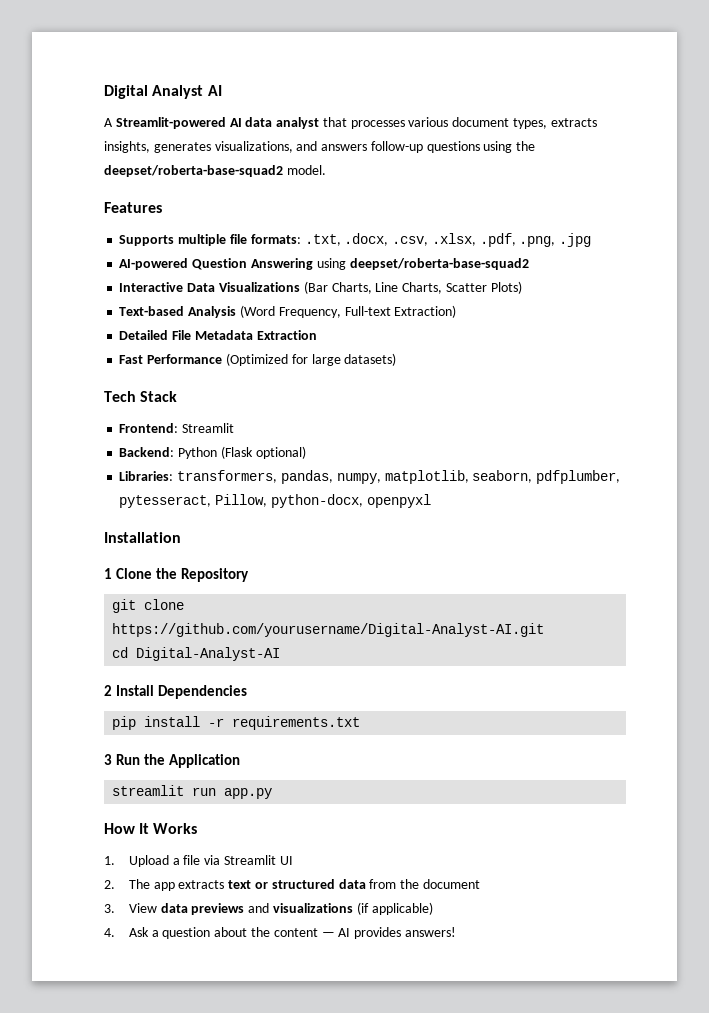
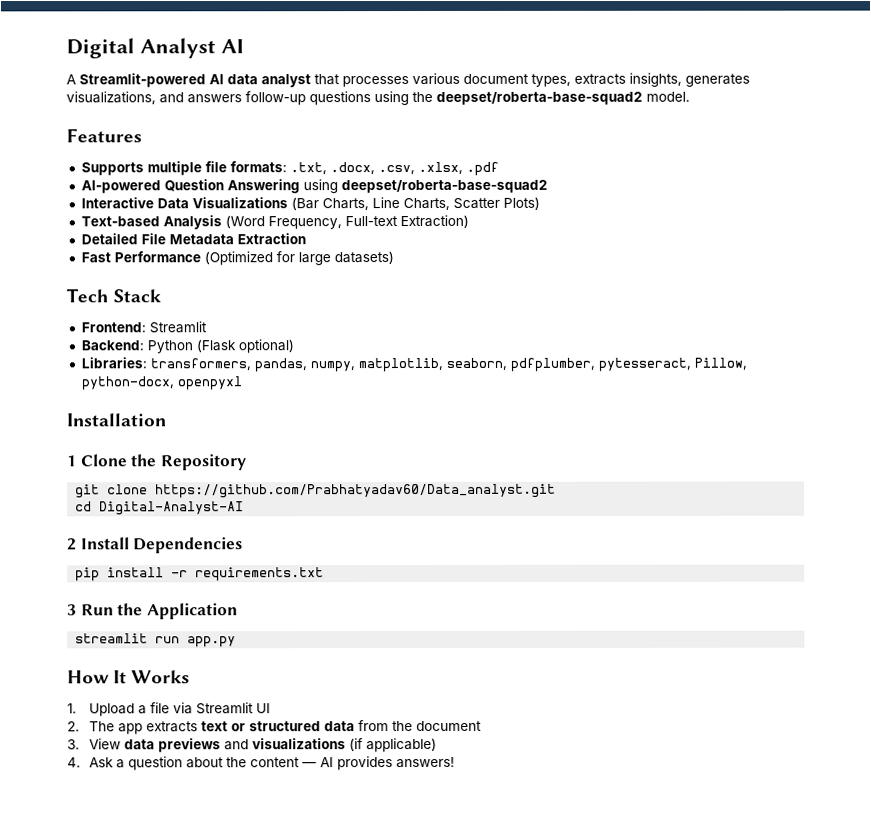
[479,233,592,247] .pdf, .png, .jpg -> [465,161,499,176] .pdf
[112,623,545,637] https://github.com/yourusername/Digital-Analyst-AI.git -> [155,483,557,499] https://github.com/Prabhatyadav60/Data_analyst.git

